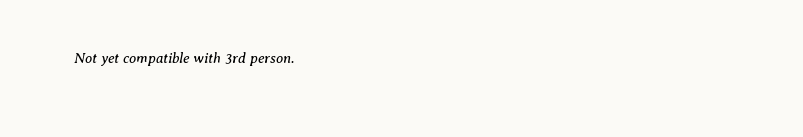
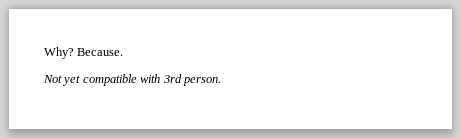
(74, 58) none -> [44,47,124,59] Why? Because. //

